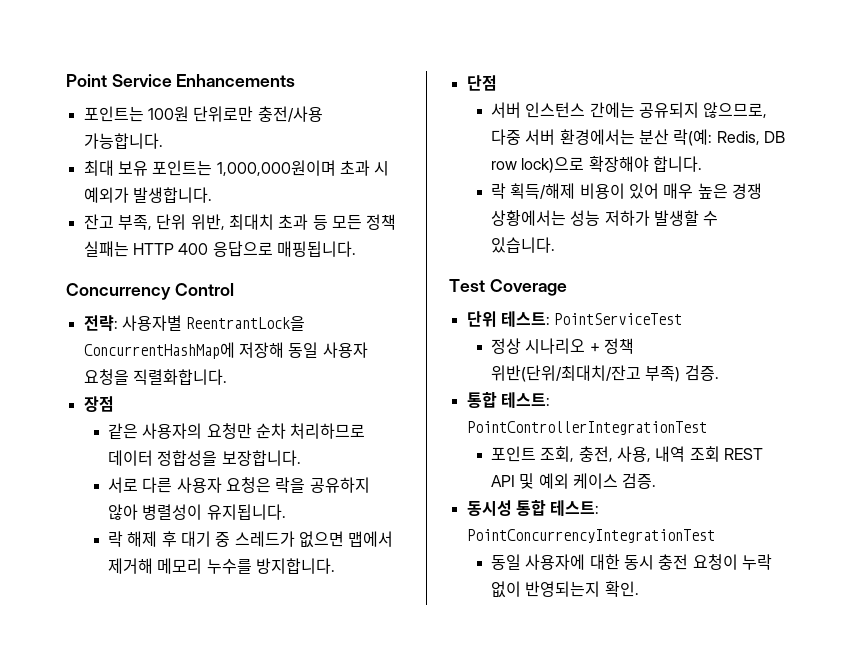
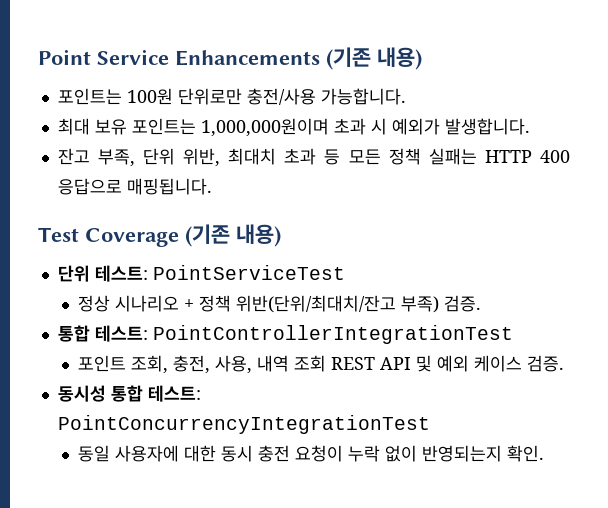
(296, 80) none -> [326,47,422,70] (기존 내용)
[66,283,234,300] [83,315,306,331] [83,342,368,359] [83,369,227,385] [83,396,114,412] [107,423,366,439] [107,450,301,466] [107,477,370,493] [107,504,286,520] [107,531,394,548] [107,558,335,574] [466,75,497,91] [490,102,768,118] [490,129,785,146] [490,156,702,173] [490,183,762,199] [490,210,719,226] [490,237,555,253] // Concurrency Control // 전략: 사용자별 ReentrantLock을 ConcurrentHashMap에 저장해 동일 사용자 요청을 직렬화합니다. // 장점 // 같은 사용자의 요청만 순차 처리하므로 데이터 정합성을 보장합니다. // 서로 다른 사용자 요청은 락을 공유하지 않아 병렬성이 유지됩니다. // 락 해제 후 대기 중 스레드가 없으면 맵에서 제거해 메모리 누수를 방지합니다. // 단점 // 서버 인스턴스 간에는 공유되지 않으므로, 다중 서버 환경에서는 분산 락(예: Redis, DB row lock)으로 확장해야 합니다. // 락 획득/해제 비용이 있어 매우 높은 경쟁 상황에서는 성능 저하가 발생할 수 있습니다. -> (212, 186) none
(567, 287) none -> [185,224,281,247] (기존 내용)

